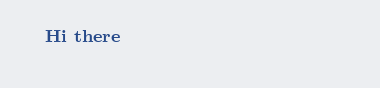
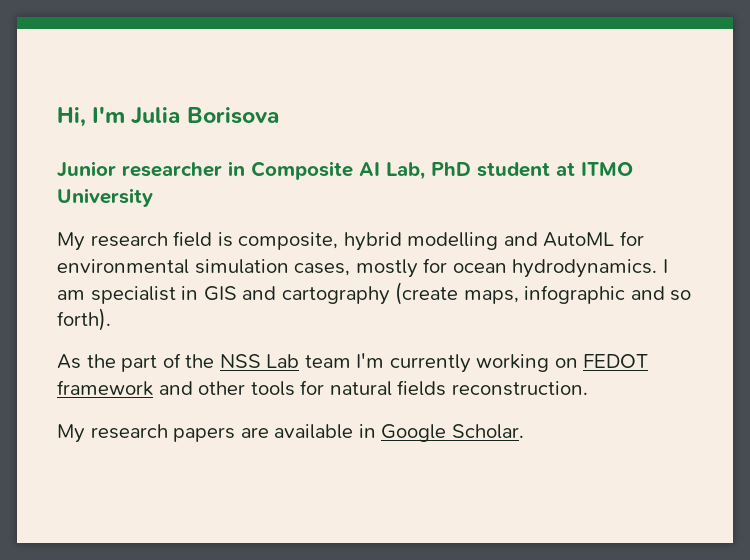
[45,30,120,42] Hi there -> [57,106,279,127] [57,161,633,180] [57,188,153,207] [57,231,644,251] [57,258,668,278] [57,282,692,305] [57,308,111,331] [57,353,649,373] [57,380,588,396] [57,424,524,443] Hi, I'm Julia Borisova // Junior researcher in Composite AI Lab, PhD student at ITMO University // My research field is composite, hybrid modelling and AutoML for environmental simulation cases, mostly for ocean hydrodynamics. I am specialist in GIS and cartography (create maps, infographic and so forth). // As the part of the NSS Lab team I'm currently working on FEDOT framework and other tools for natural fields reconstruction. // My research papers are available in Google Scholar.

